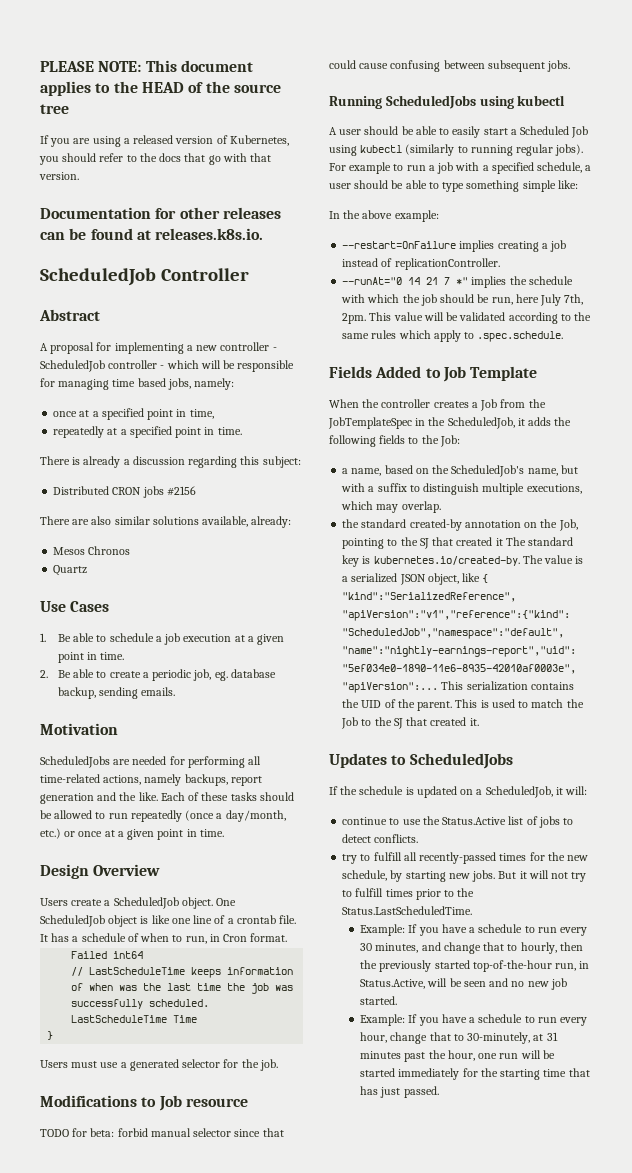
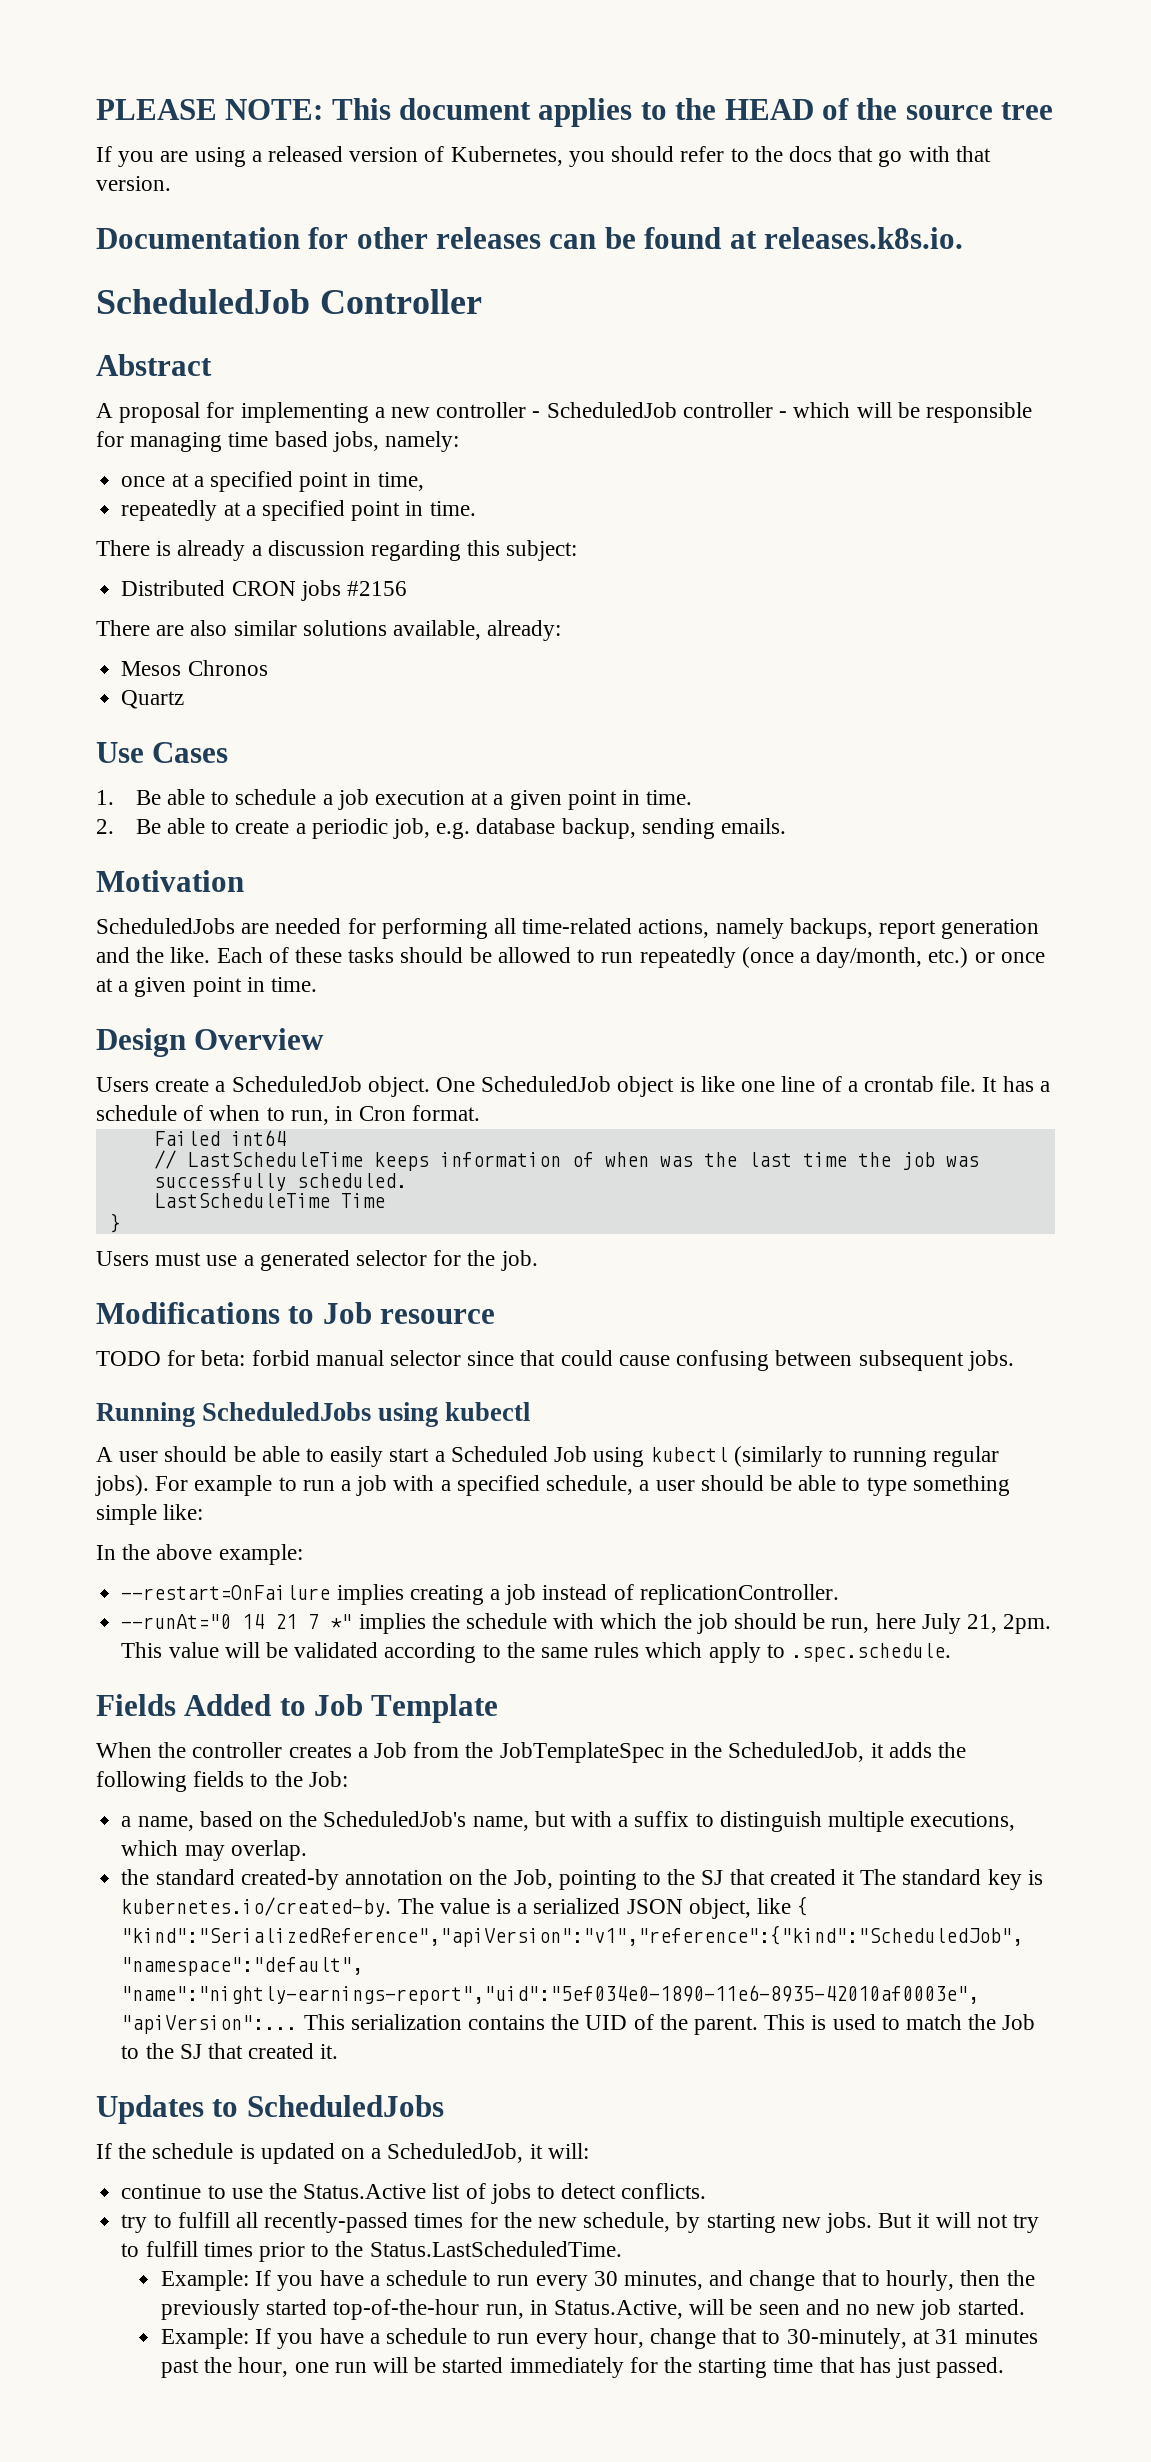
[214,671,228,681] eg. -> [436,822,471,839] e.g.
[564,294,584,305] 7th, -> [967,1614,998,1633] 21,

